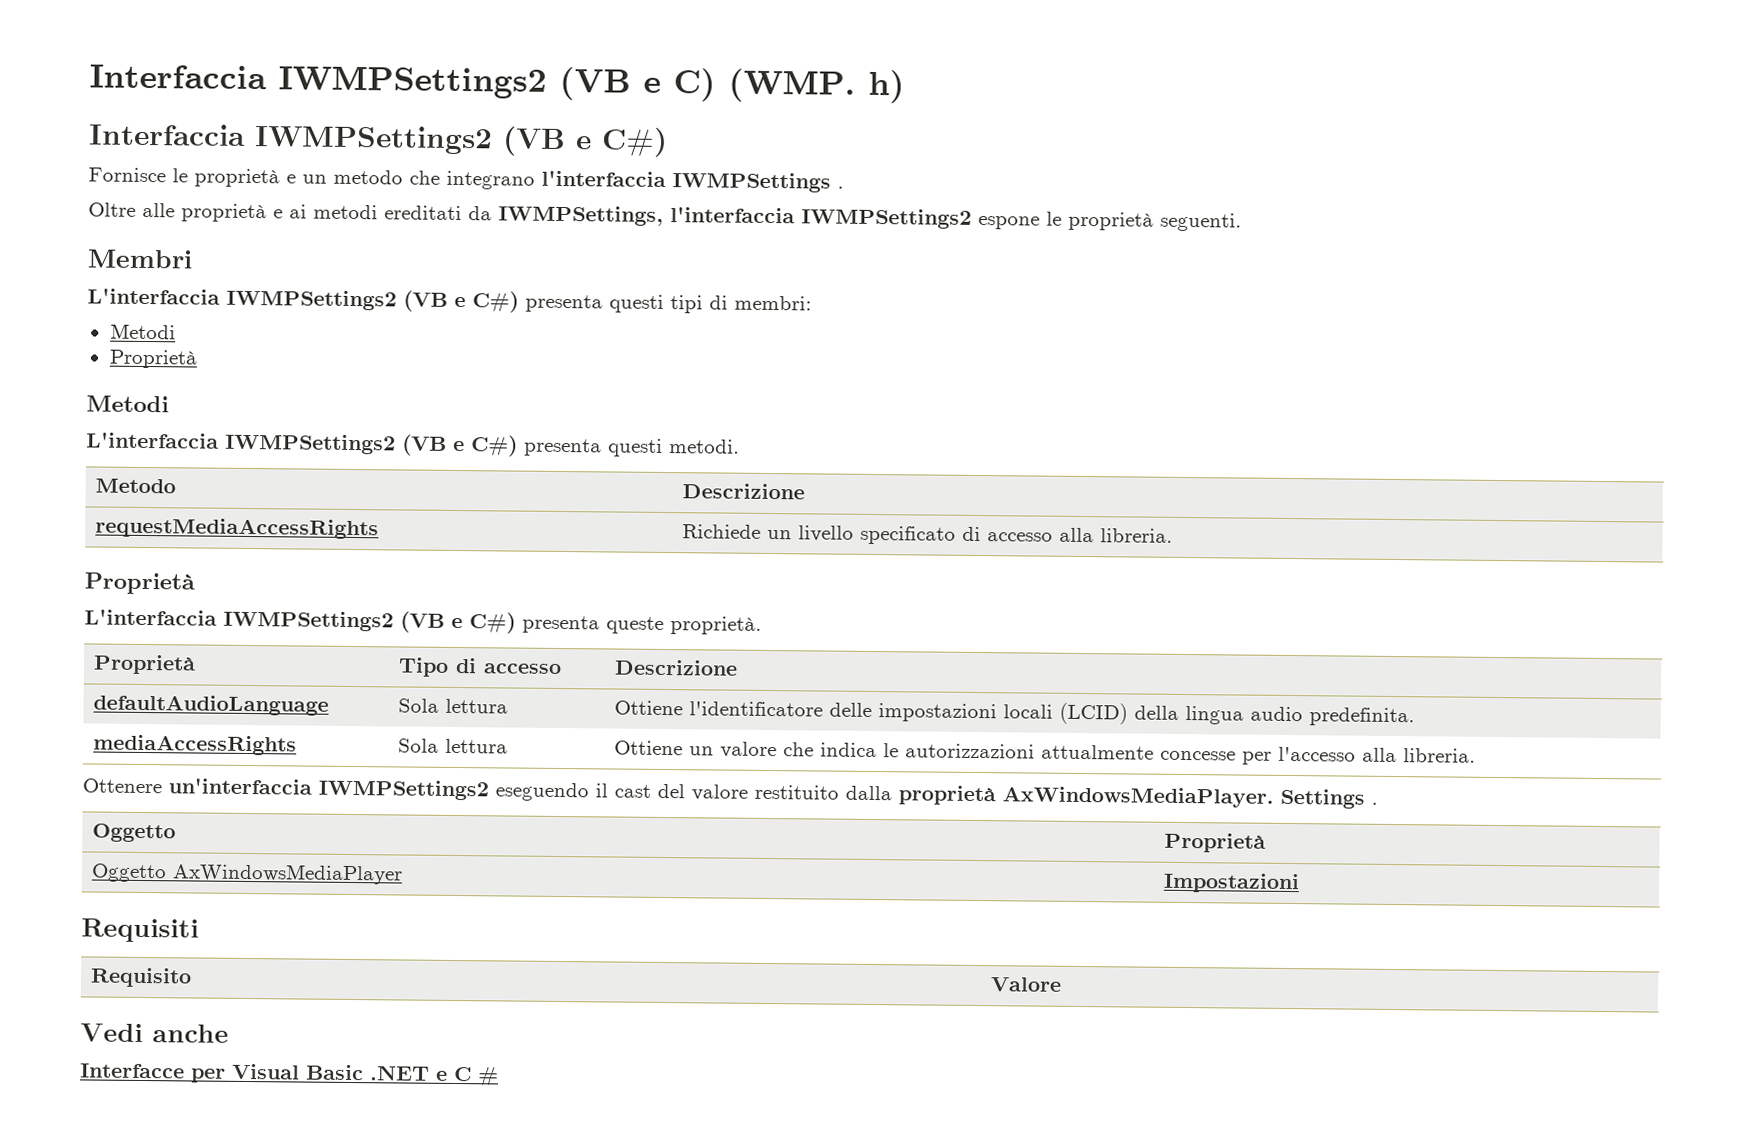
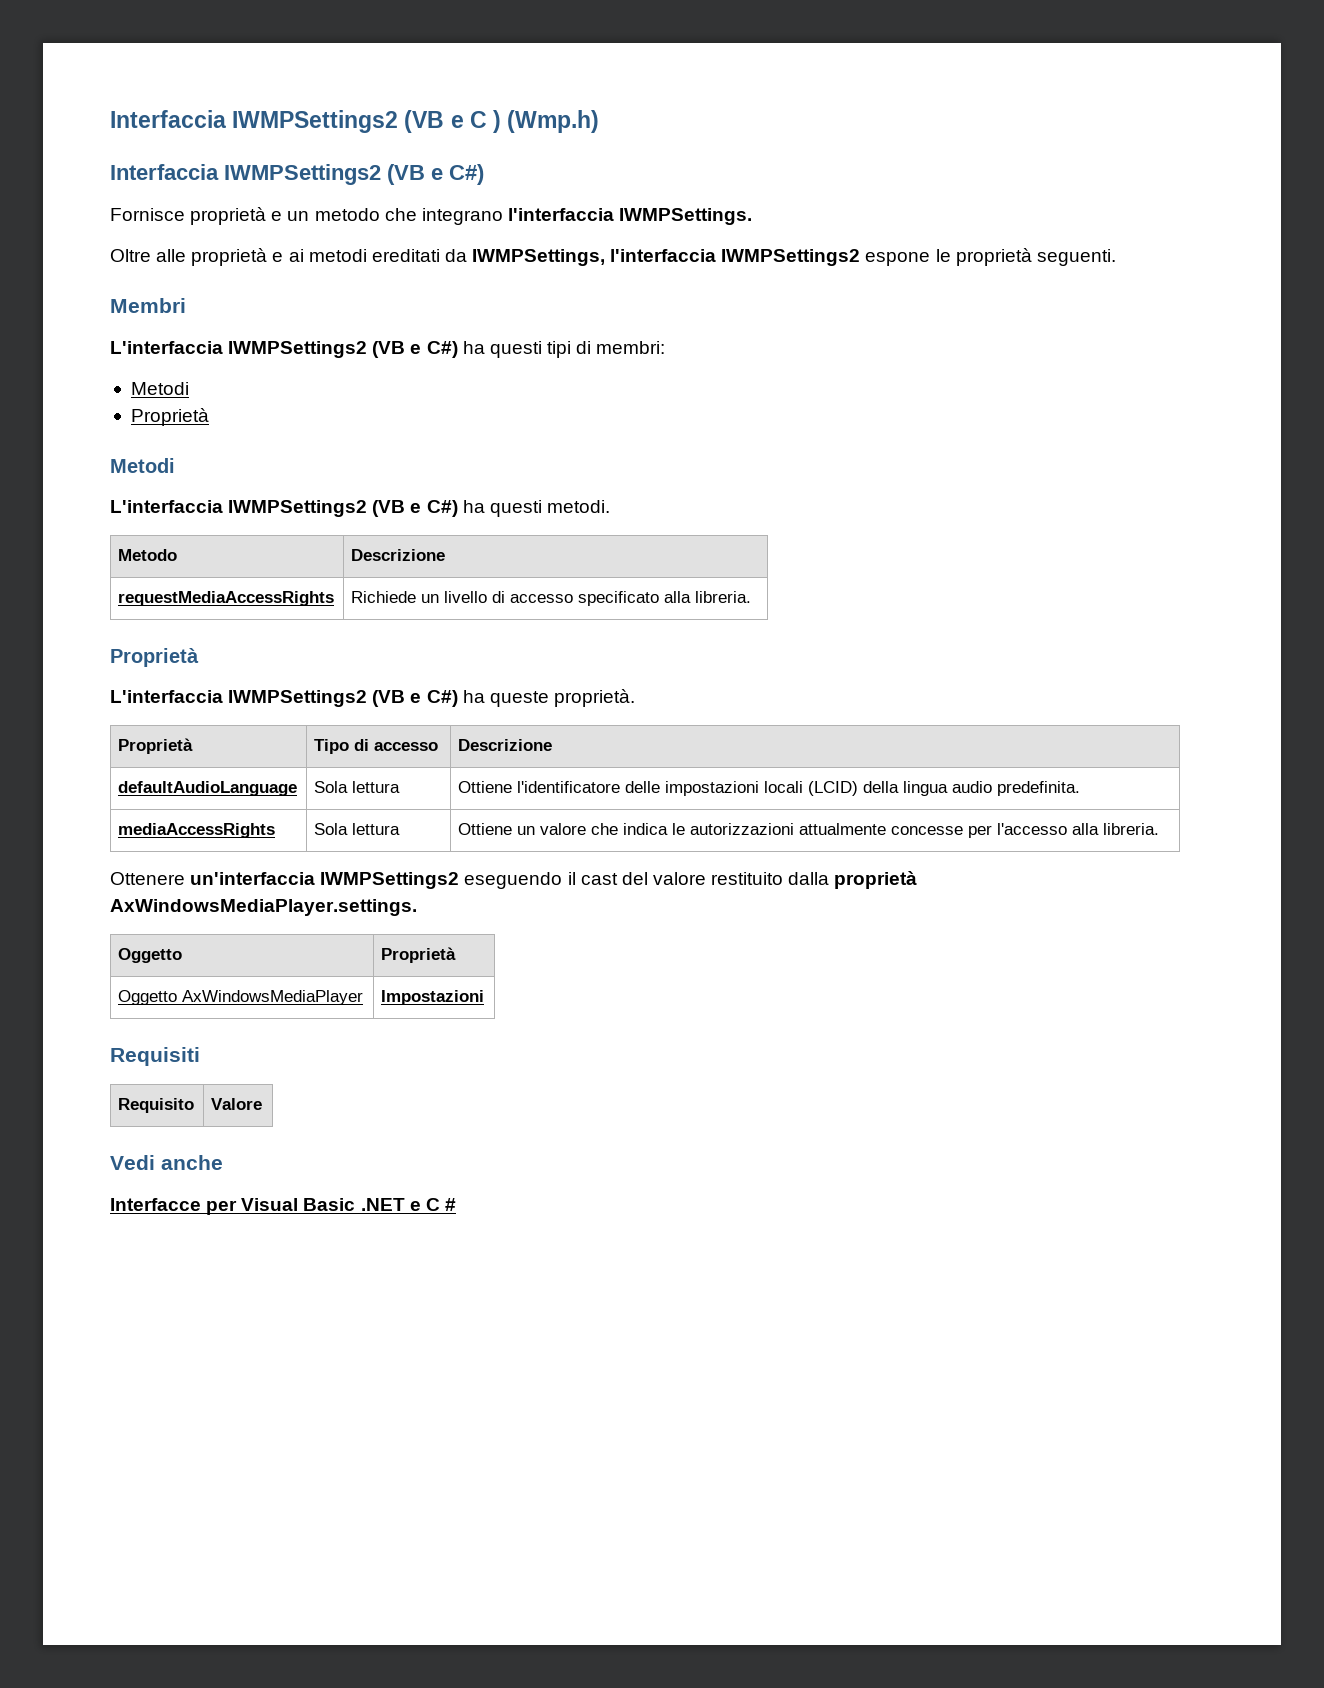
[89,64,905,104] Interfaccia IWMPSettings2 (VB e C) (WMP. h) -> [110,110,600,133] Interfaccia IWMPSettings2 (VB e C ) (Wmp.h)
[172,168,188,183] le -> (185, 214) none
[672,172,844,193] IWMPSettings . -> [619,208,753,225] IWMPSettings.
[525,294,603,313] presenta -> [462,341,485,354] ha
[524,438,602,457] presenta -> [462,500,485,513] ha
[859,525,1053,545] specificato di accesso -> [492,591,660,606] di accesso specificato
[522,615,600,634] presenta -> [462,690,485,703] ha
[1002,786,1378,809] AxWindowsMediaPlayer. Settings . -> [110,899,417,916] AxWindowsMediaPlayer.settings.

